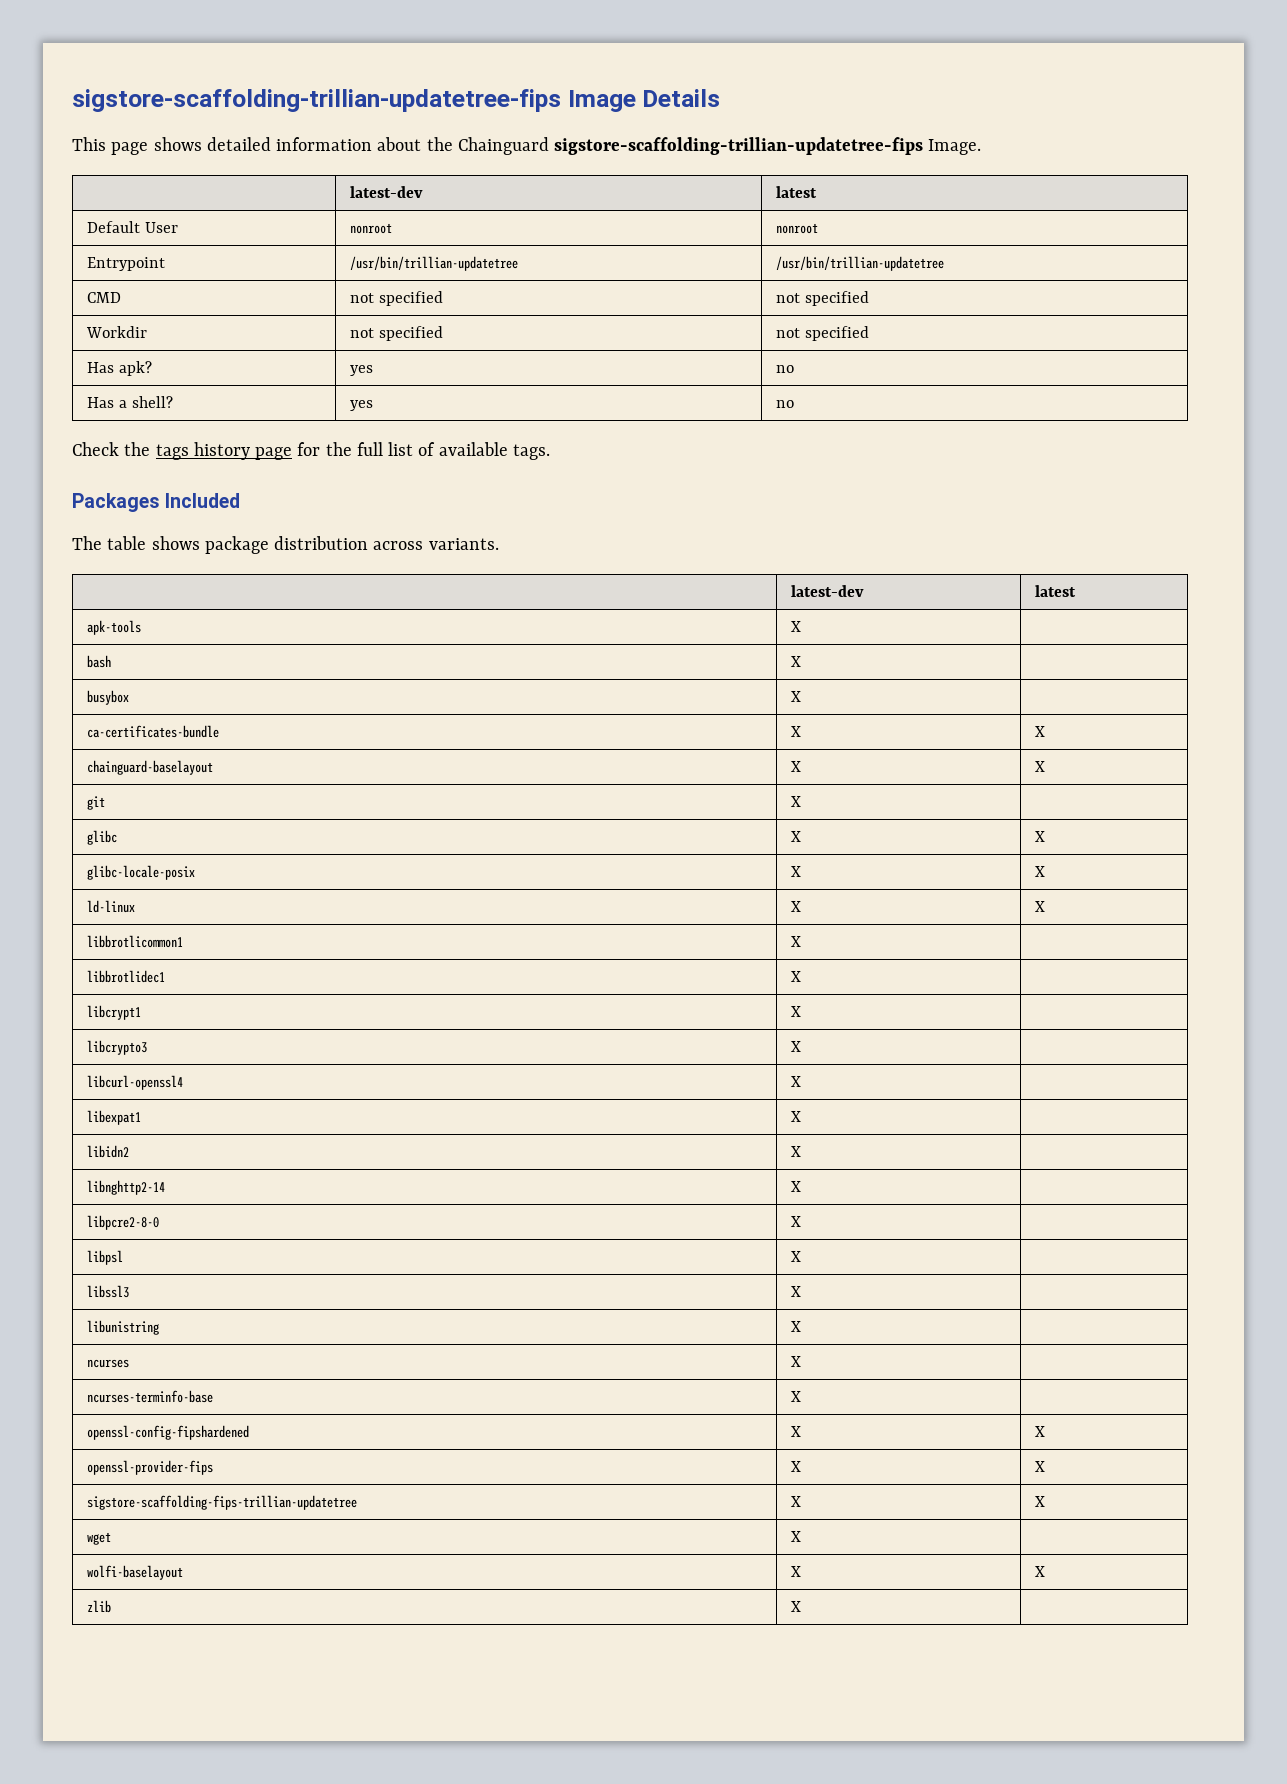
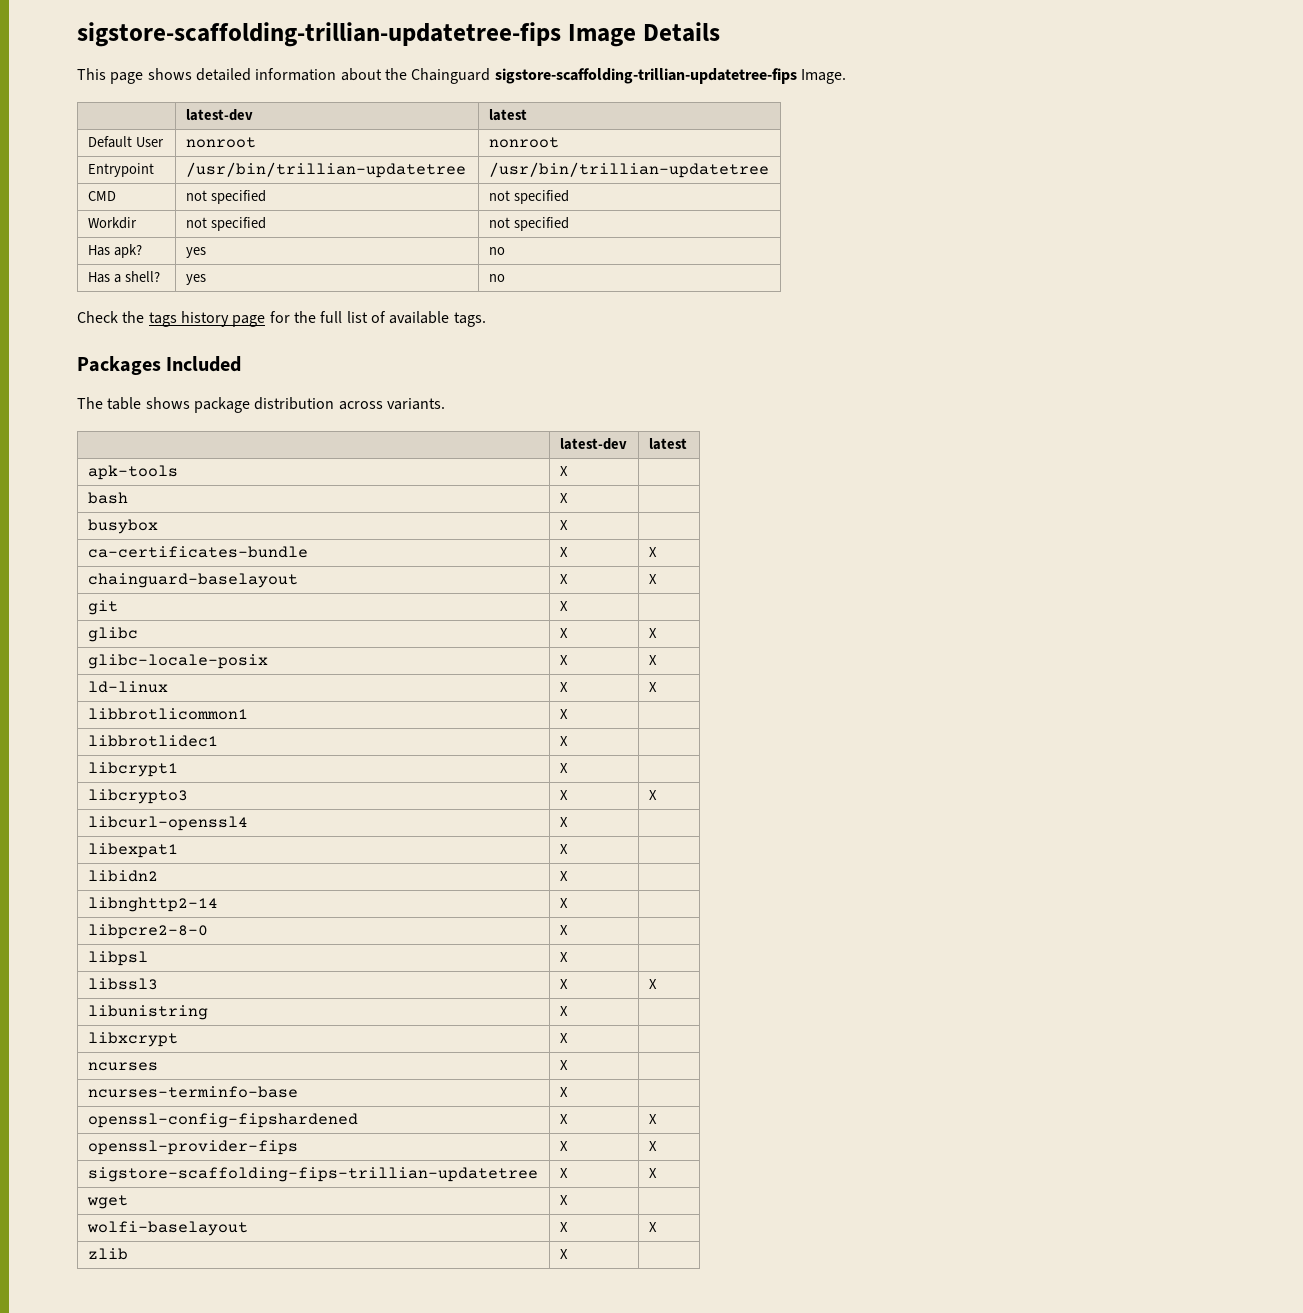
(802, 1046) none -> [648,790,657,800] X
(802, 1291) none -> [648,979,657,989] X
(802, 1326) none -> [87,1032,178,1047] [559,1033,568,1043] // libxcrypt | X |

